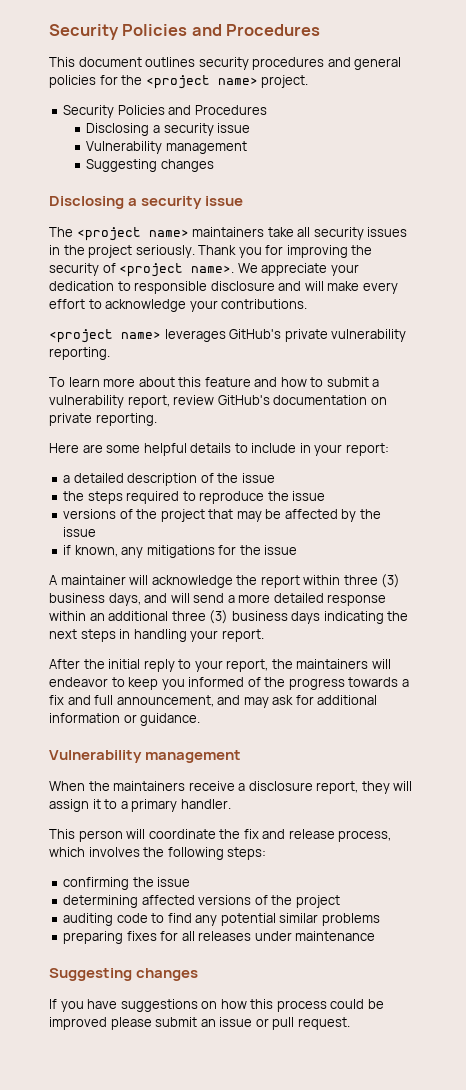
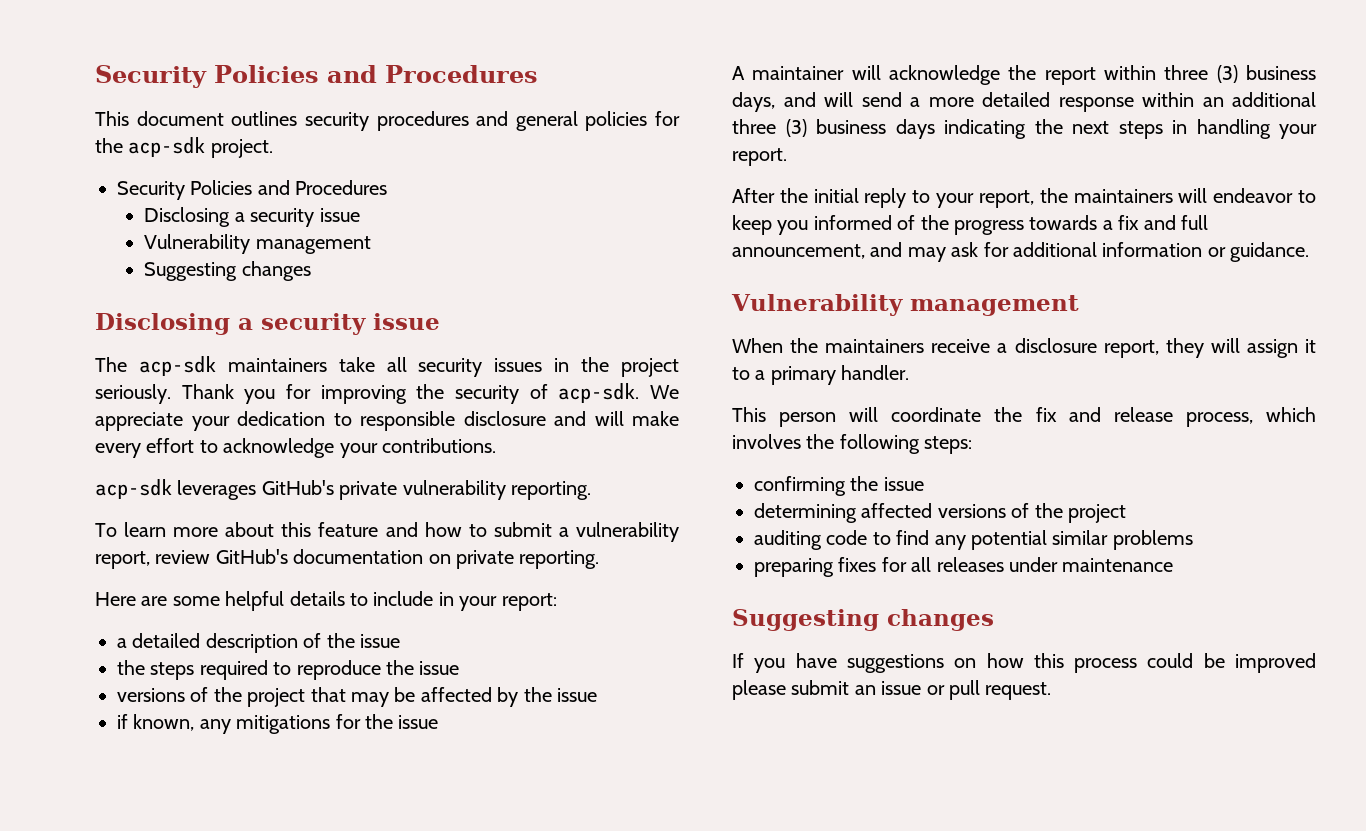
[145,75,258,89] <project name> -> [128,137,206,157] acp-sdk
[76,227,189,241] <project name> -> [138,356,216,376] acp-sdk
[119,263,235,277] <project name>. -> [558,383,640,403] acp-sdk.
[49,329,161,343] <project name> -> [95,479,172,499] acp-sdk

